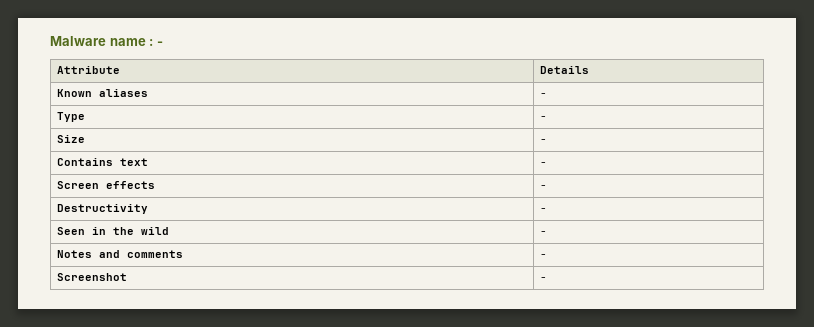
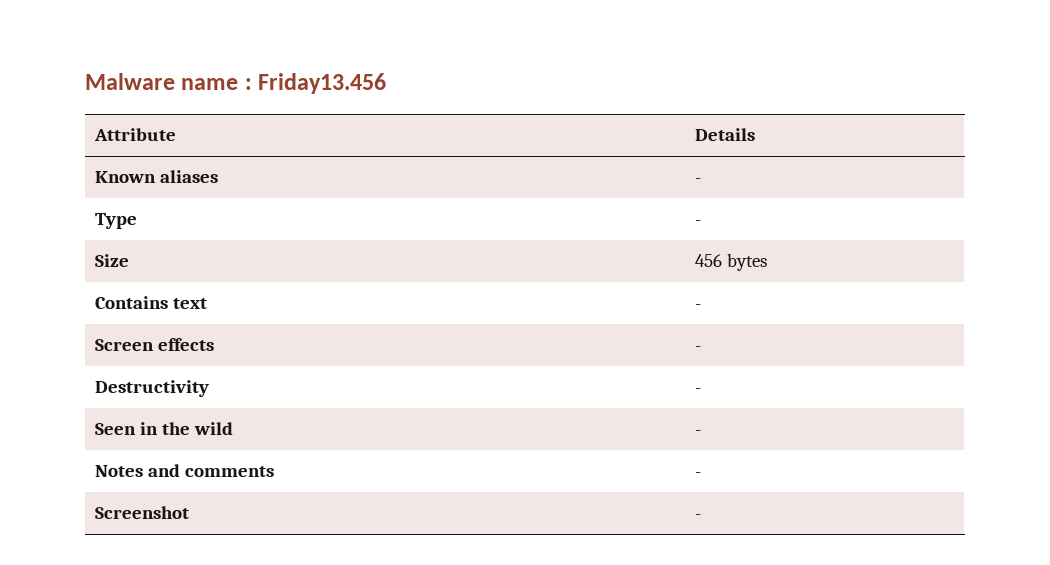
[156,41,163,46] - -> [258,73,387,94] Friday13.456
[539,139,547,143] - -> [694,253,767,271] 456 bytes

